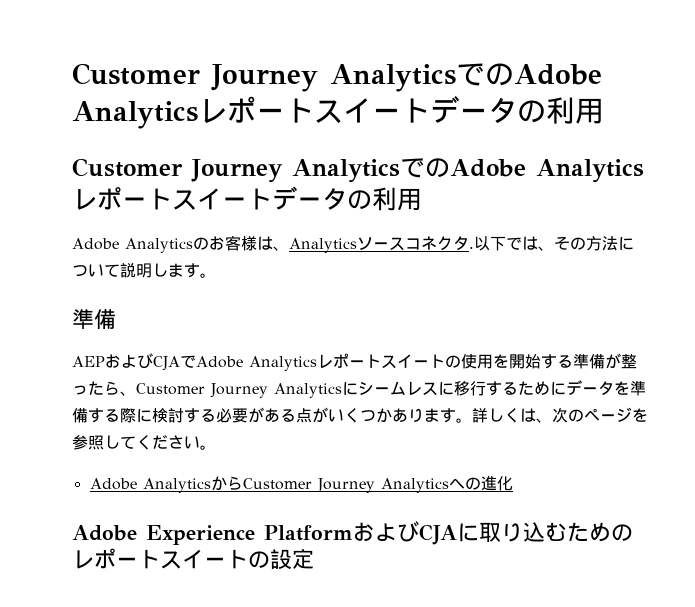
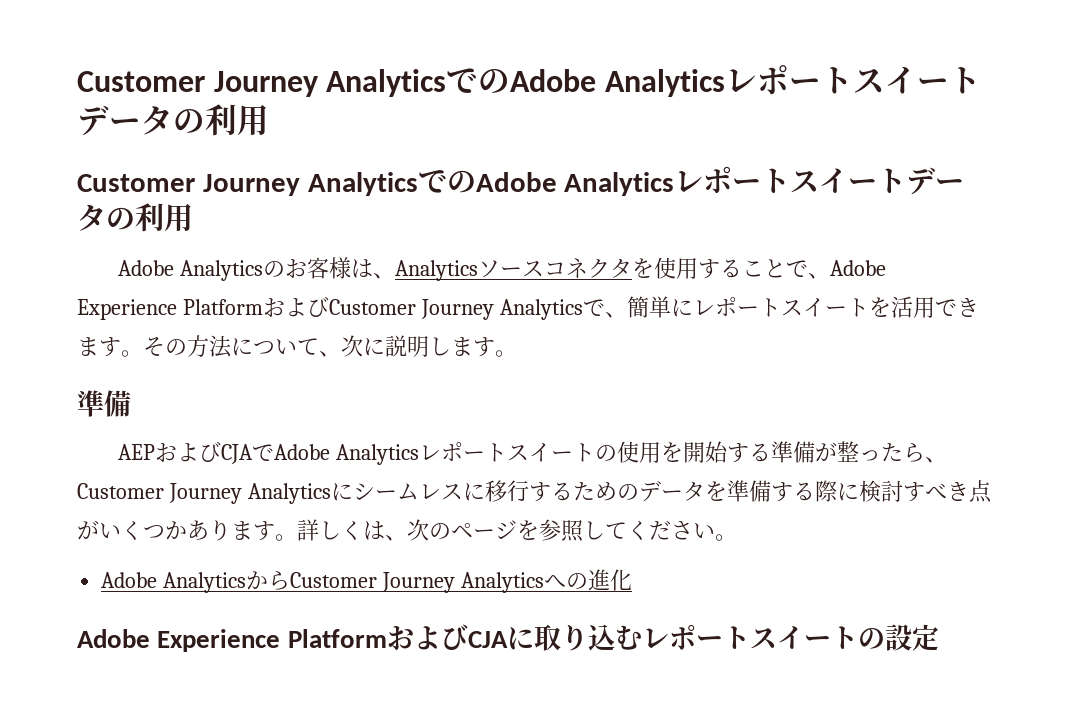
[469,236,554,251] .以下では、 -> [631,257,886,279] [77,296,979,320] [77,337,143,357] を使用することで、Adobe Experience PlatformおよびCustomer Journey Analyticsで、簡単にレポートスイートを活用できます。
(120, 270) none -> [319,335,385,357] 、次に
[550,382,566,395] に -> [616,484,639,500] の
[200,407,296,423] る必要がある -> [924,482,969,501] べき
[567,522,633,542] ための -> (642, 637) none

